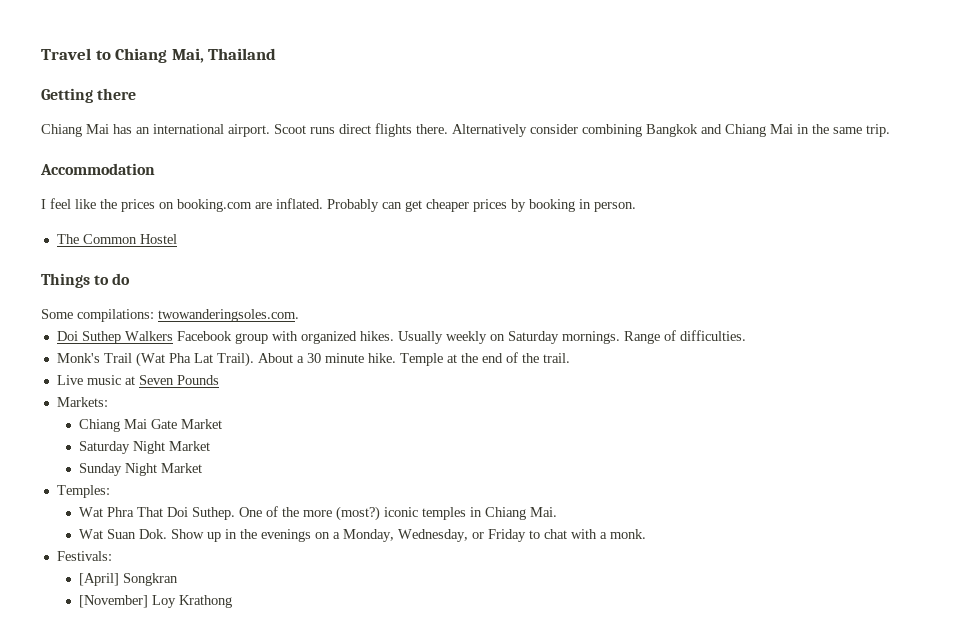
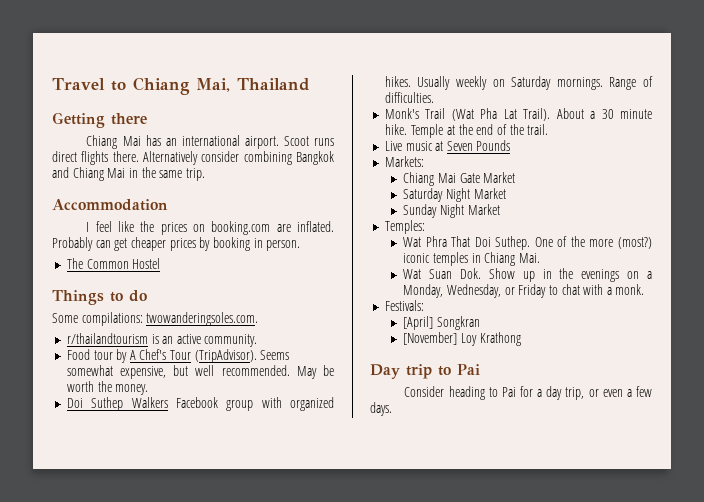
(299, 315) none -> [66,333,258,347] [66,349,290,363] [66,365,334,379] [66,381,149,395] // r/thailandtourism is an active community. // Food tour by A Chef's Tour (TripAdvisor). Seems somewhat expensive, but well recommended. May be worth the money.
(233, 601) none -> [370,364,480,379] [404,386,652,400] [370,402,392,416] // Day trip to Pai // Consider heading to Pai for a day trip, or even a few days.

